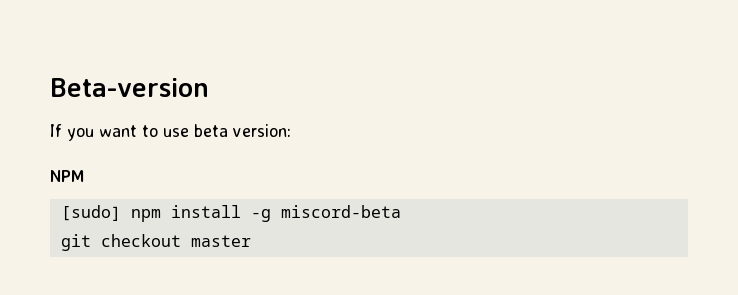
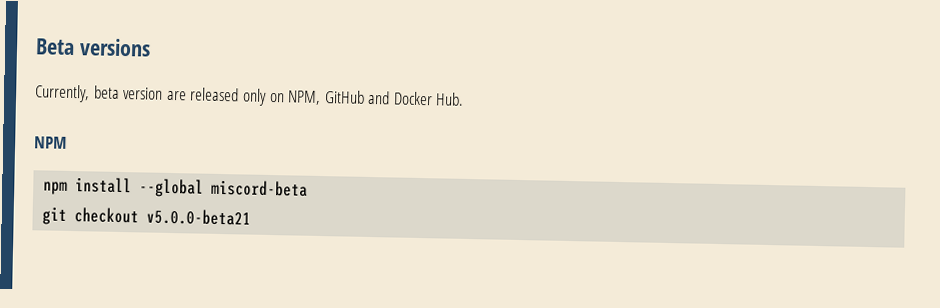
[50,78,209,97] [50,124,291,141] Beta-version // If you want to use beta version: -> [35,38,151,57] [34,84,465,106] Beta versions // Currently, beta version are released only on NPM, GitHub and Docker Hub.
[60,205,121,221] [sudo] -> (67, 142) none
[250,209,271,222] -g -> [139,178,205,198] --global
[190,235,251,247] master -> [146,208,252,226] v5.0.0-beta21

